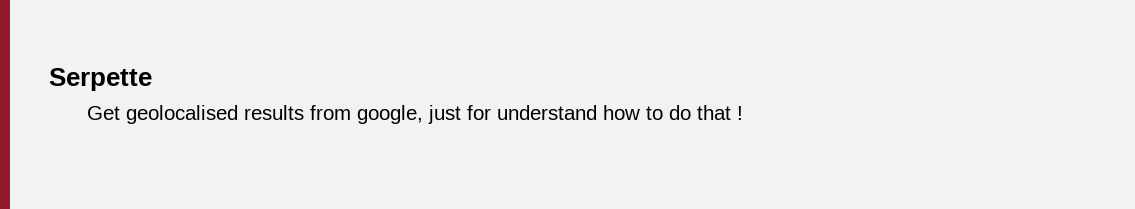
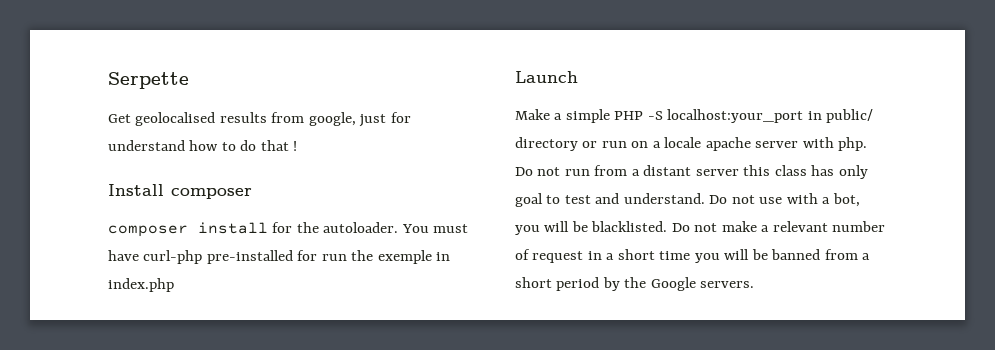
(743, 113) none -> [108,184,252,199] [108,222,469,237] [108,250,451,264] [108,278,174,292] [515,71,578,83] [515,109,874,123] [515,137,868,151] [515,165,868,179] [515,193,860,207] [515,221,886,235] [515,249,871,263] [515,277,755,291] // Install composer // composer install for the autoloader. You must have curl-php pre-installed for run the exemple in index.php // Launch // Make a simple PHP -S localhost:your_port in public/ directory or run on a locale apache server with php. Do not run from a distant server this class has only goal to test and understand. Do not use with a bot, you will be blacklisted. Do not make a relevant number of request in a short time you will be banned from a short period by the Google servers.

